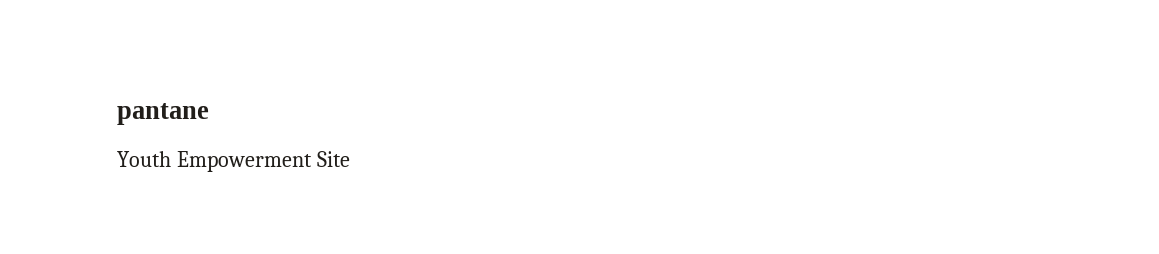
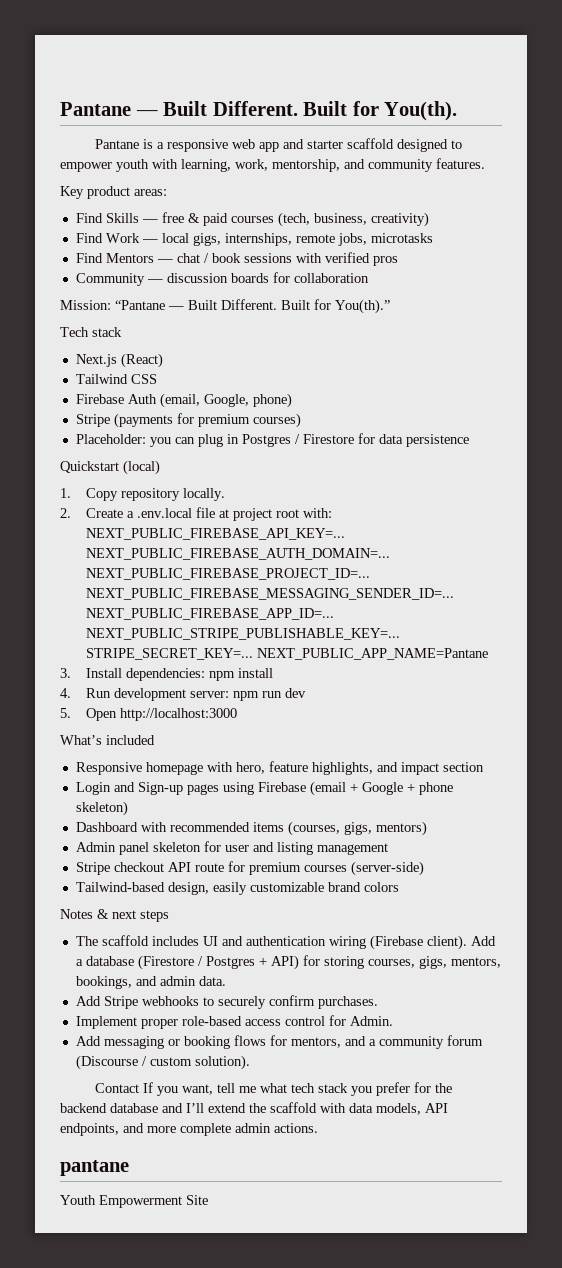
(117, 114) none -> [60,101,458,121] [95,138,463,152] [60,158,485,172] [60,186,167,199] [75,212,429,227] [75,233,433,246] [75,252,398,266] [75,272,369,286] [60,299,390,314] [60,327,122,337] [75,353,163,368] [75,374,157,384] [75,393,292,408] [75,413,301,428] [75,433,469,447] [60,460,160,475] [60,488,225,501] [60,507,332,521] [85,528,345,540] [85,548,390,560] [85,568,370,580] [85,588,454,600] [85,608,334,620] [85,628,400,640] [85,648,488,660] [60,668,273,681] [60,688,306,701] [60,708,237,721] [60,735,155,745] [75,761,484,775] [75,781,453,796] [75,801,128,816] [75,821,427,836] [75,841,388,855] [75,861,424,876] [75,882,399,895] [60,909,169,922] [75,935,496,950] [75,955,501,970] [75,976,226,989] [75,995,378,1009] [75,1015,393,1029] [75,1035,483,1049] [75,1055,250,1070] [95,1082,453,1096] [60,1102,448,1115] [60,1123,318,1136] Pantane — Built Different. Built for You(th). // Pantane is a responsive web app and starter scaffold designed to empower youth with learning, work, mentorship, and community features. // Key product areas: // Find Skills — free & paid courses (tech, business, creativity) // Find Work — local gigs, internships, remote jobs, microtasks // Find Mentors — chat / book sessions with verified pros // Community — discussion boards for collaboration // Mission: “Pantane — Built Different. Built for You(th).” // Tech stack // Next.js (React) // Tailwind CSS // Firebase Auth (email, Google, phone) // Stripe (payments for premium courses) // Placeholder: you can plug in Postgres / Firestore for data persistence // Quickstart (local) // 1. Copy repository locally. // 2. Create a .env.local file at project root with: NEXT_PUBLIC_FIREBASE_API_KEY=... NEXT_PUBLIC_FIREBASE_AUTH_DOMAIN=... NEXT_PUBLIC_FIREBASE_PROJECT_ID=... NEXT_PUBLIC_FIREBASE_MESSAGING_SENDER_ID=... NEXT_PUBLIC_FIREBASE_APP_ID=... NEXT_PUBLIC_STRIPE_PUBLISHABLE_KEY=... STRIPE_SECRET_KEY=... NEXT_PUBLIC_APP_NAME=Pantane // 3. Install dependencies: npm install // 4. Run development server: npm run dev // 5. Open http://localhost:3000 // What’s included // Responsive homepage with hero, feature highlights, and impact section // Login and Sign-up pages using Firebase (email + Google + phone skeleton) // Dashboard with recommended items (courses, gigs, mentors) // Admin panel skeleton for user and listing management // Stripe checkout API route for premium courses (server-side) // Tailwind-based design, easily customizable brand colors // Notes & next steps // The scaffold includes UI and authentication wiring (Firebase client). Add a database (Firestore / Postgres + API) for storing courses, gigs, mentors, bookings, and admin data. // Add Stripe webhooks to securely confirm purchases. // Implement proper role-based access control for Admin. // Add messaging or booking flows for mentors, and a community forum (Discourse / custom solution). // Contact If you want, tell me what tech stack you prefer for the backend database and I’ll extend the scaffold with data models, API endpoints, and more complete admin actions. //

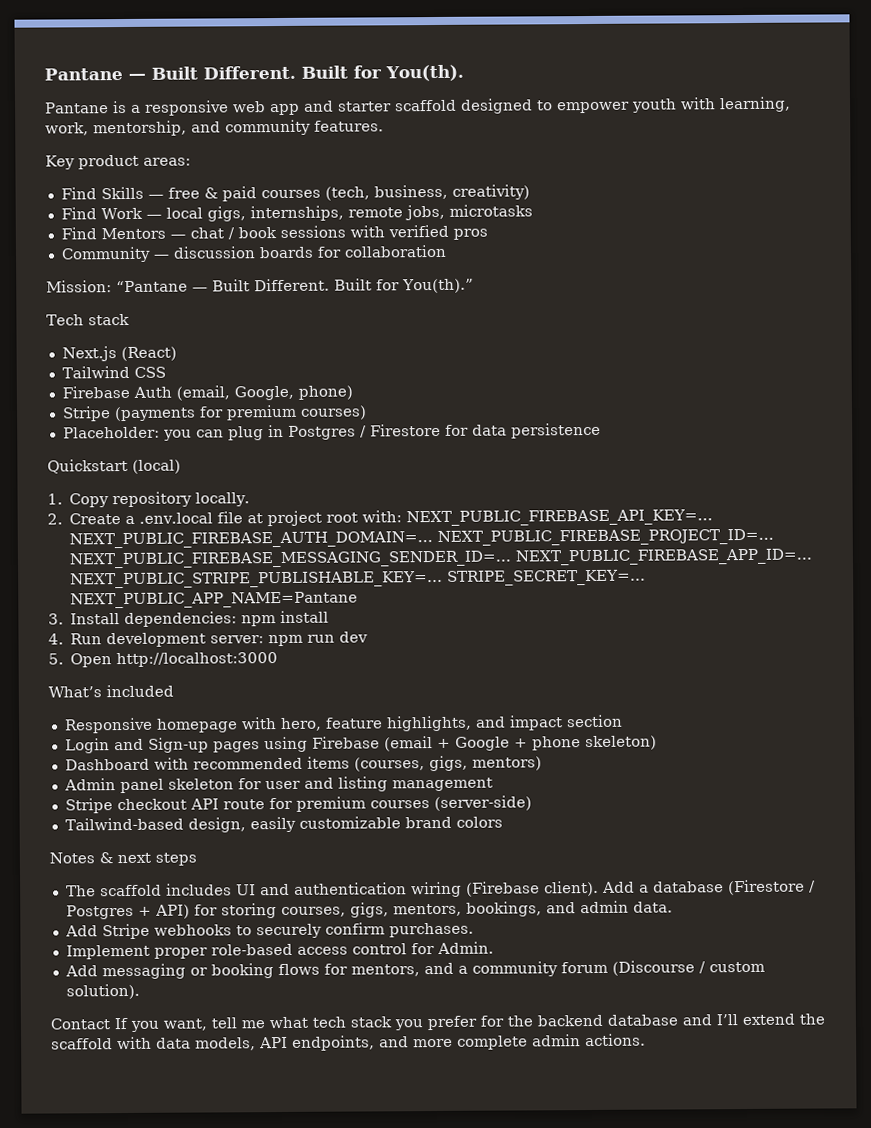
[60,1160,129,1176] [60,1195,208,1208] // pantane // Youth Empowerment Site -> (646, 1040) none

